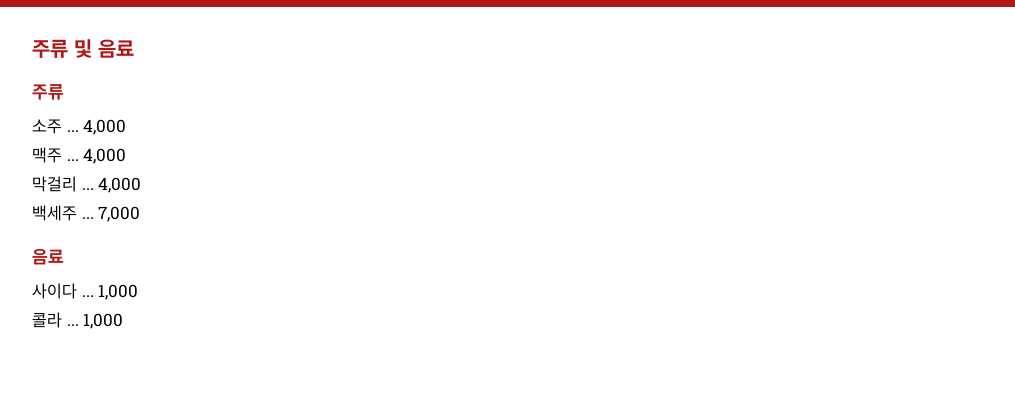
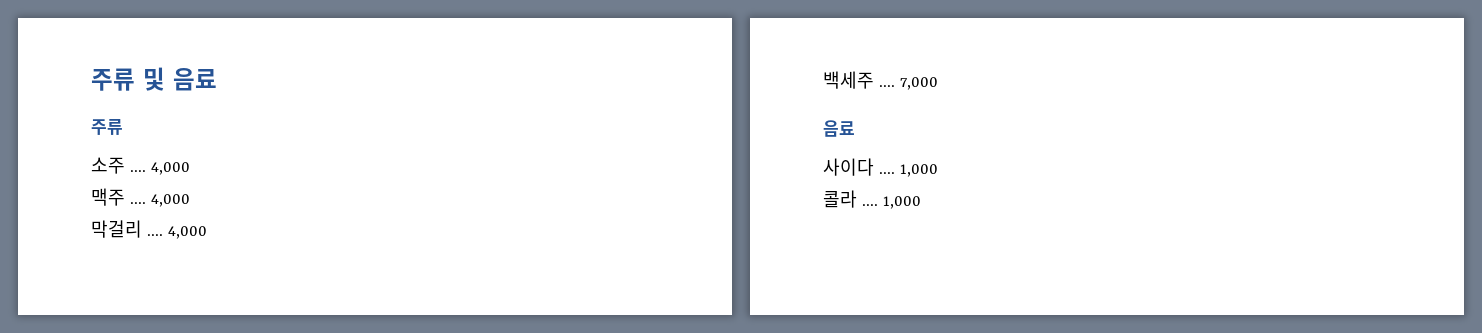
[66,130,79,132] ... -> [129,170,146,172] ....
[66,159,79,161] ... -> [129,202,146,204] ....
[81,188,94,190] ... -> [146,234,163,236] ....
[81,217,94,219] ... -> [878,85,895,87] ....
[81,295,94,297] ... -> [878,172,895,174] ....
[66,324,79,326] ... -> [861,204,878,206] ....

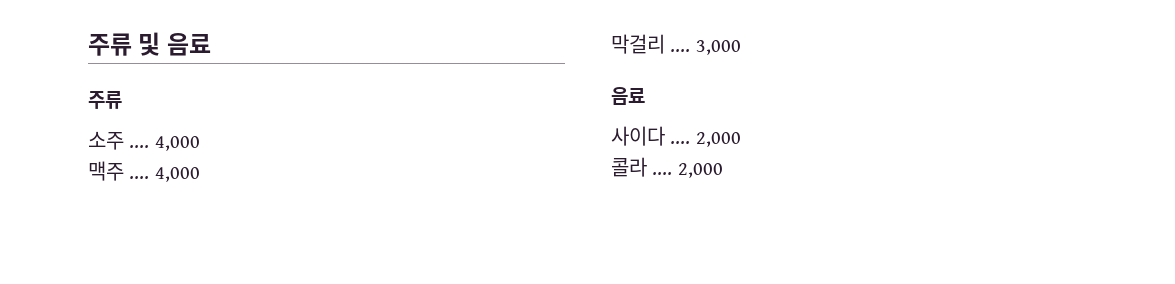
[167,226,207,239] [823,71,938,90] 4,000 // 백세주 .... 7,000 -> [695,40,741,55] 3,000
[899,164,938,177] 1,000 -> [695,132,741,147] 2,000
[882,196,921,209] 1,000 -> [677,163,723,178] 2,000

